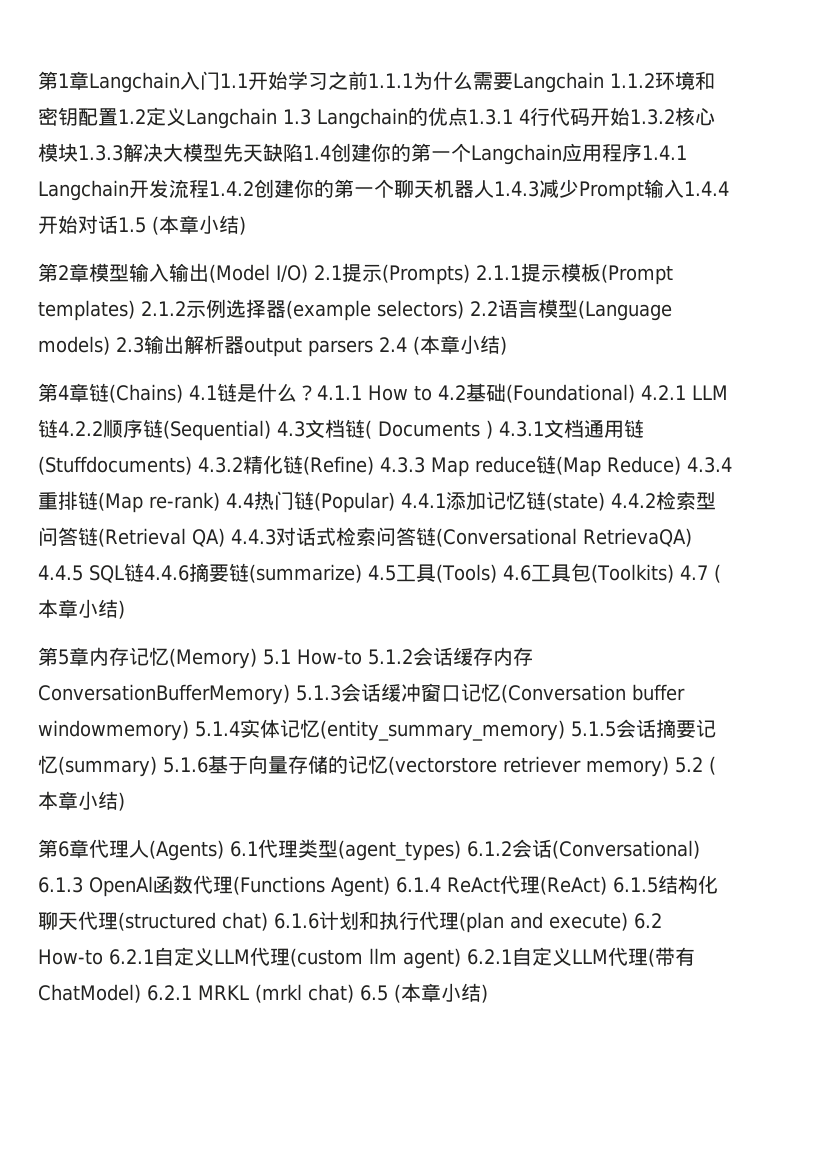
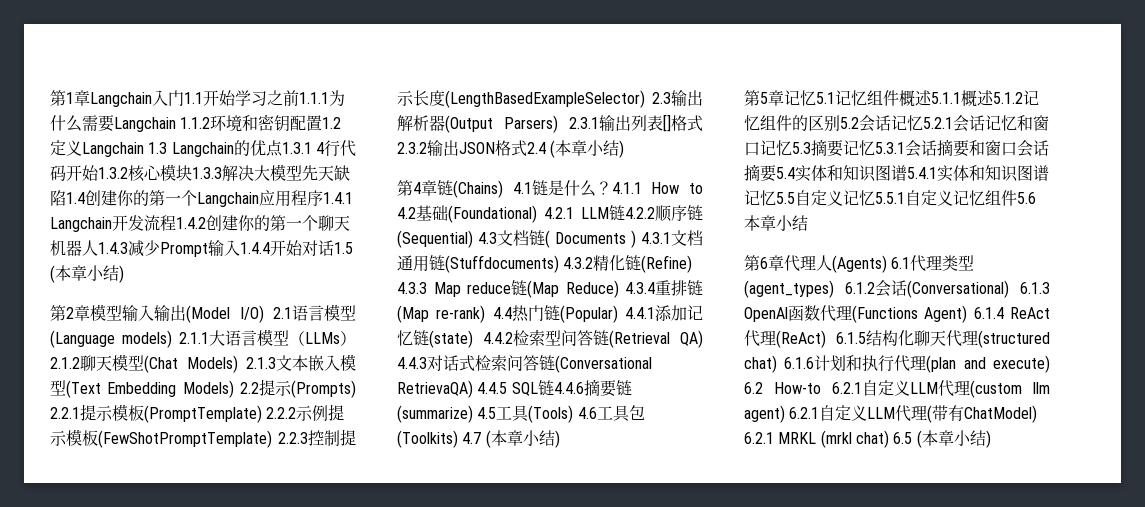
[342,263,673,285] [38,299,672,321] [38,335,373,357] 提示(Prompts) 2.1.1提示模板(Prompt templates) 2.1.2示例选择器(example selectors) 2.2语言模型(Language models) 2.3输出解析器output parsers -> [292,304,356,321] [50,329,356,348] [50,354,356,373] [50,379,356,398] [50,404,345,423] [50,429,356,448] [397,90,703,108] [397,114,703,133] [397,140,527,156] 语言模型(Language models) 2.1.1大语言模型（LLMs）2.1.2聊天模型(Chat Models) 2.1.3文本嵌入模型(Text Embedding Models) 2.2提示(Prompts) 2.2.1提示模板(PromptTemplate) 2.2.2示例提示模板(FewShotPromptTemplate) 2.2.3控制提示长度(LengthBasedExampleSelector) 2.3输出解析器(Output Parsers) 2.3.1输出列表[]格式2.3.2输出JSON格式
[89,647,533,669] [38,683,685,705] [38,719,716,741] [38,755,716,777] [38,791,125,811] 内存记忆(Memory) 5.1 How-to 5.1.2会话缓存内存ConversationBufferMemory) 5.1.3会话缓冲窗口记忆(Conversation buffer windowmemory) 5.1.4实体记忆(entity_summary_memory) 5.1.5会话摘要记忆(summary) 5.1.6基于向量存储的记忆(vectorstore retriever memory) 5.2 (本章小结) -> [784,90,1039,107] [744,115,1049,132] [744,139,1049,157] [744,164,1049,182] [744,190,1036,206] [744,215,808,231] 记忆5.1记忆组件概述5.1.1概述5.1.2记忆组件的区别5.2会话记忆5.2.1会话记忆和窗口记忆5.3摘要记忆5.3.1会话摘要和窗口会话摘要5.4实体和知识图谱5.4.1实体和知识图谱记忆5.5自定义记忆5.5.1自定义记忆组件5.6本章小结

